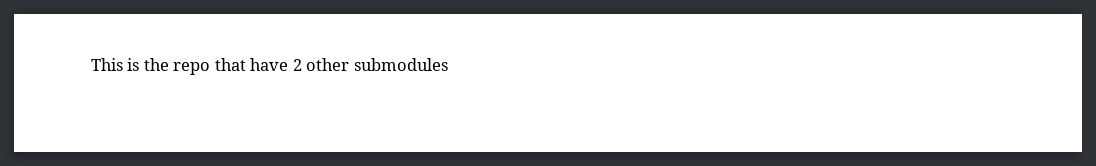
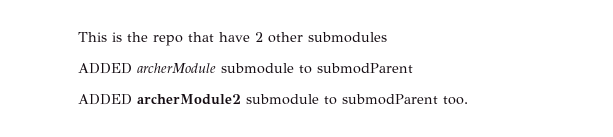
(448, 64) none -> [78,63,413,74] [78,94,468,105] // ADDED archerModule submodule to submodParent // ADDED archerModule2 submodule to submodParent too.

